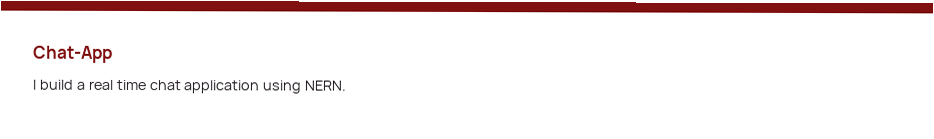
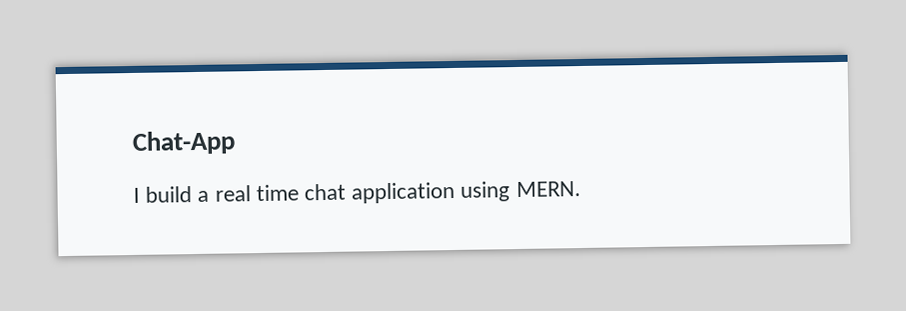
[304,80,347,91] NERN. -> [515,181,581,198] MERN.

